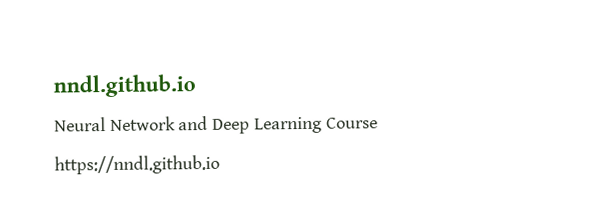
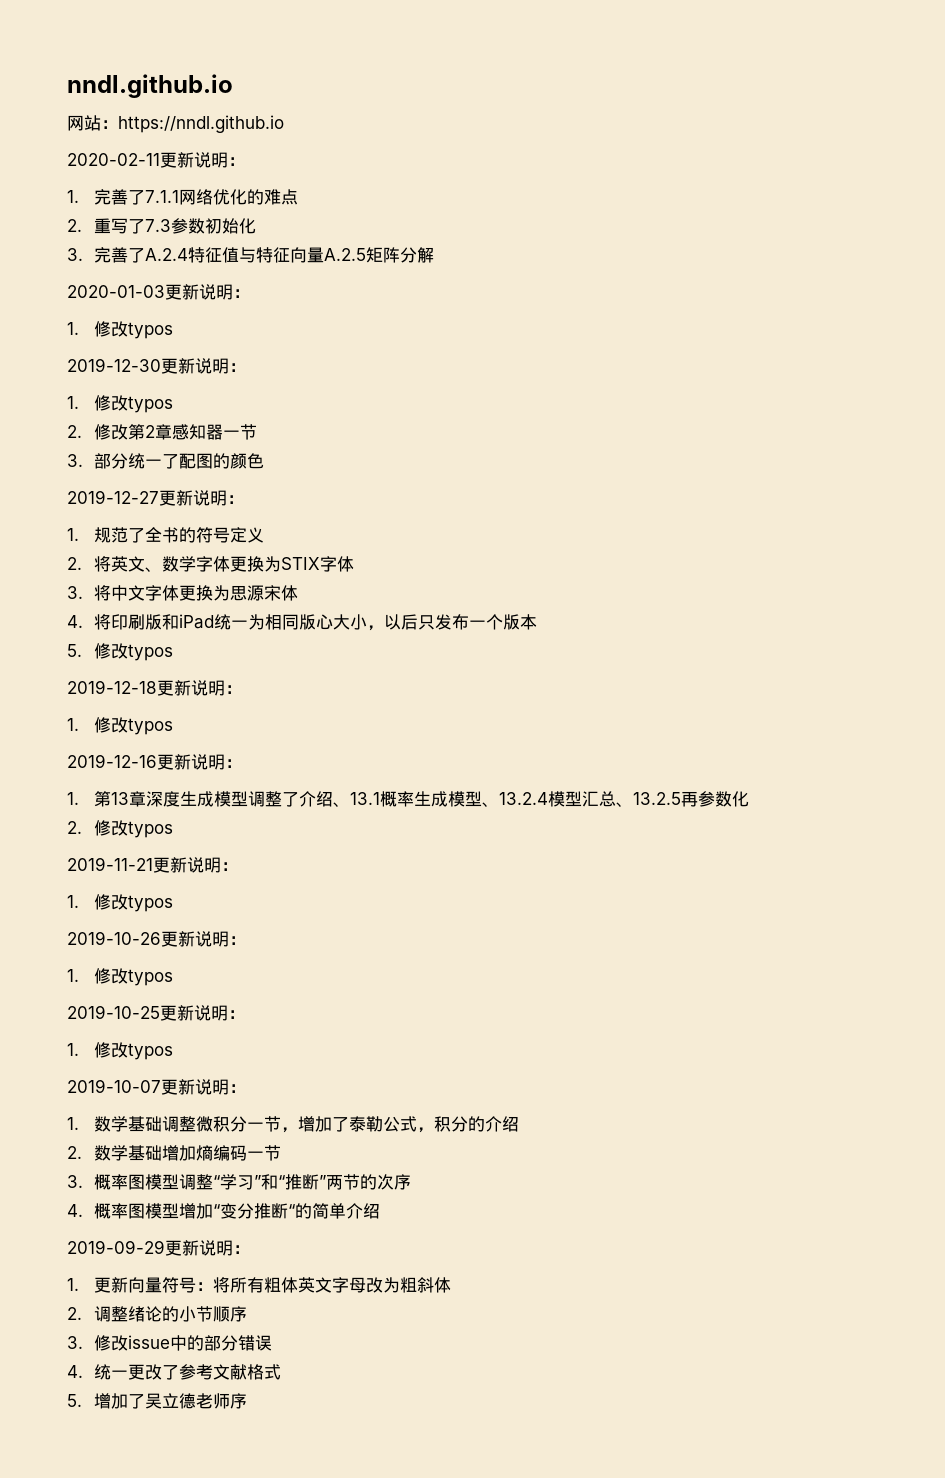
[54,115,378,134] [54,154,220,175] Neural Network and Deep Learning Course // https://nndl.github.io -> [67,115,284,133] [67,152,245,168] [67,189,299,205] [67,218,257,234] [67,247,435,263] [67,284,250,300] [67,321,174,339] [67,358,246,374] [67,395,174,413] [67,424,258,440] [67,453,265,469] [67,490,244,506] [67,527,265,543] [67,556,355,572] [67,585,299,601] [67,614,538,631] [67,643,174,661] [67,680,242,696] [67,717,174,735] [67,754,242,770] [67,791,750,807] [67,820,174,838] [67,857,238,873] [67,894,174,912] [67,931,246,947] [67,968,174,986] [67,1005,245,1021] [67,1042,174,1060] [67,1079,246,1095] [67,1116,520,1133] [67,1145,282,1161] [67,1174,412,1190] [67,1203,381,1219] [67,1240,250,1256] [67,1277,452,1293] [67,1306,248,1322] [67,1335,273,1351] [67,1364,282,1380] [67,1393,248,1409] 网站：https://nndl.github.io // 2020-02-11更新说明： // 1.完善了7.1.1网络优化的难点 // 2.重写了7.3参数初始化 // 3.完善了A.2.4特征值与特征向量A.2.5矩阵分解 // 2020-01-03更新说明： // 1.修改typos // 2019-12-30更新说明： // 1.修改typos // 2.修改第2章感知器一节 // 3.部分统一了配图的颜色 // 2019-12-27更新说明： // 1.规范了全书的符号定义 // 2.将英文、数学字体更换为STIX字体 // 3.将中文字体更换为思源宋体 // 4.将印刷版和iPad统一为相同版心大小，以后只发布一个版本 // 5.修改typos // 2019-12-18更新说明： // 1.修改typos // 2019-12-16更新说明： // 1.第13章深度生成模型调整了介绍、13.1概率生成模型、13.2.4模型汇总、13.2.5再参数化 // 2.修改typos // 2019-11-21更新说明： // 1.修改typos // 2019-10-26更新说明： // 1.修改typos // 2019-10-25更新说明： // 1.修改typos // 2019-10-07更新说明： // 1.数学基础调整微积分一节，增加了泰勒公式，积分的介绍 // 2.数学基础增加熵编码一节 // 3.概率图模型调整“学习”和“推断”两节的次序 // 4.概率图模型增加“变分推断“的简单介绍 // 2019-09-29更新说明： // 1.更新向量符号：将所有粗体英文字母改为粗斜体 // 2.调整绪论的小节顺序 // 3.修改issue中的部分错误 // 4.统一更改了参考文献格式 // 5.增加了吴立德老师序

